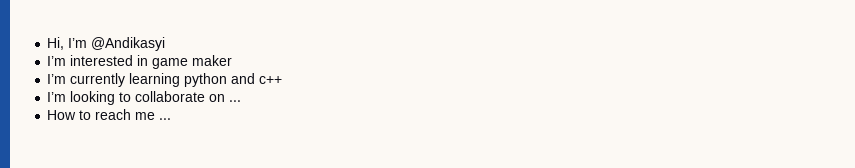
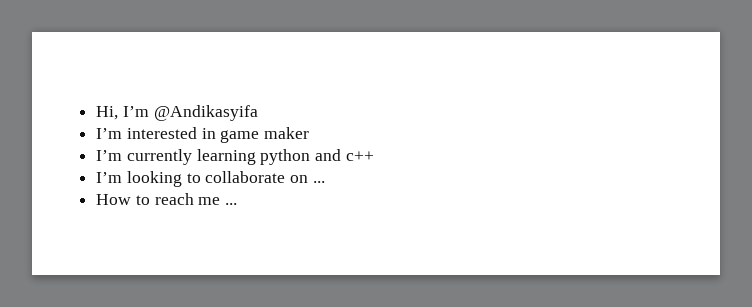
[91,37,166,51] @Andikasyi -> [153,105,258,121] @Andikasyifa

